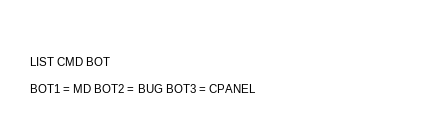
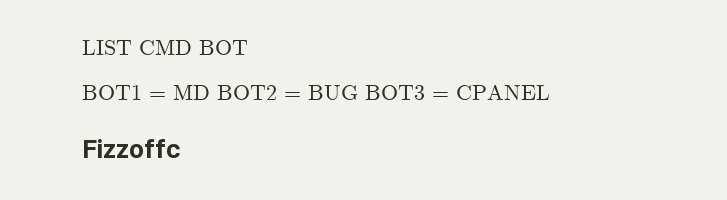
(256, 88) none -> [82,139,180,158] // Fizzoffc

